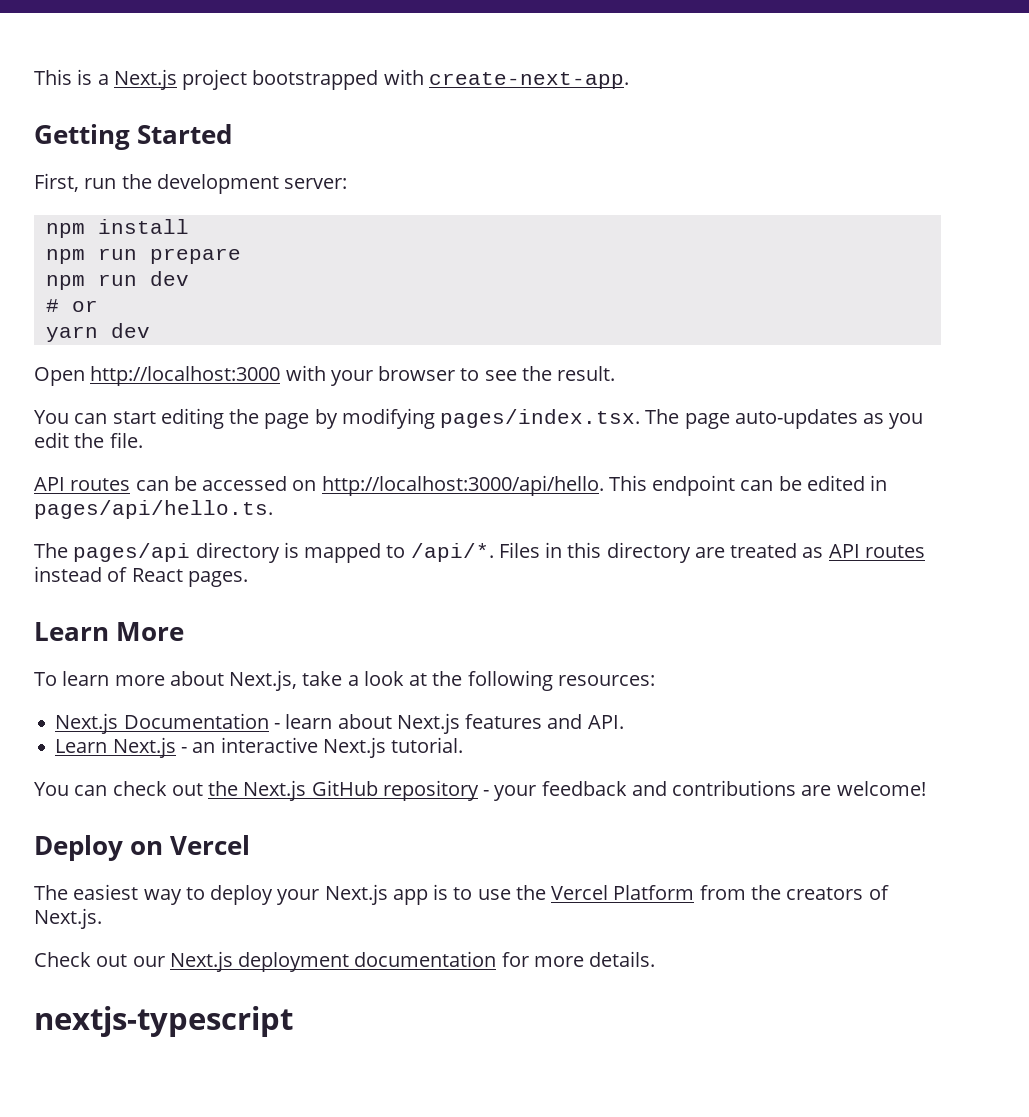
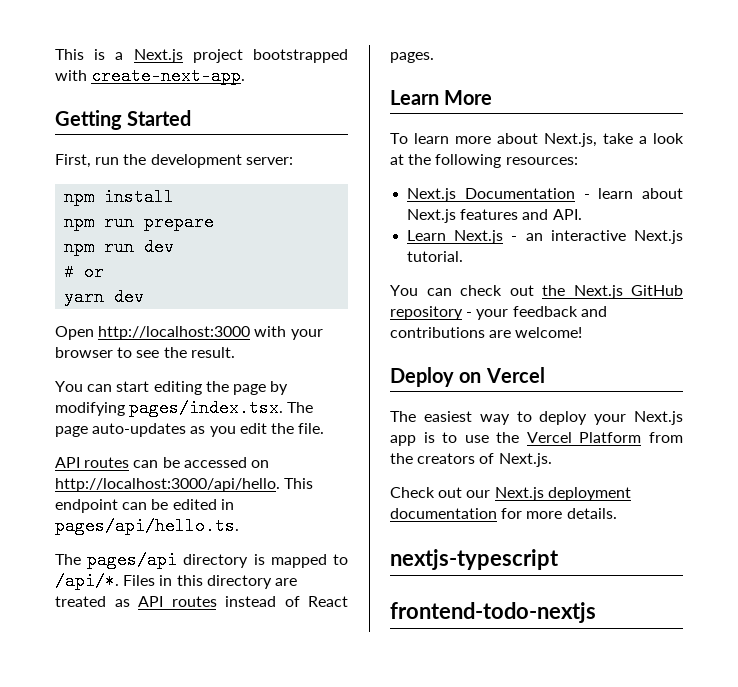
(293, 1021) none -> [390,602,596,623] // frontend-todo-nextjs

